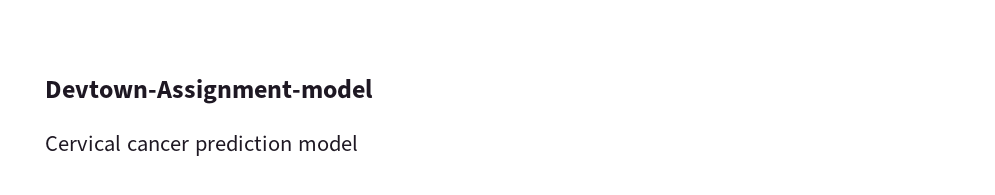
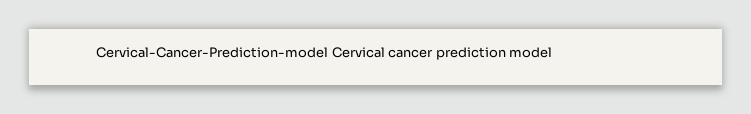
[45,79,373,104] Devtown-Assignment-model // -> [96,47,328,58] Cervical-Cancer-Prediction-model

